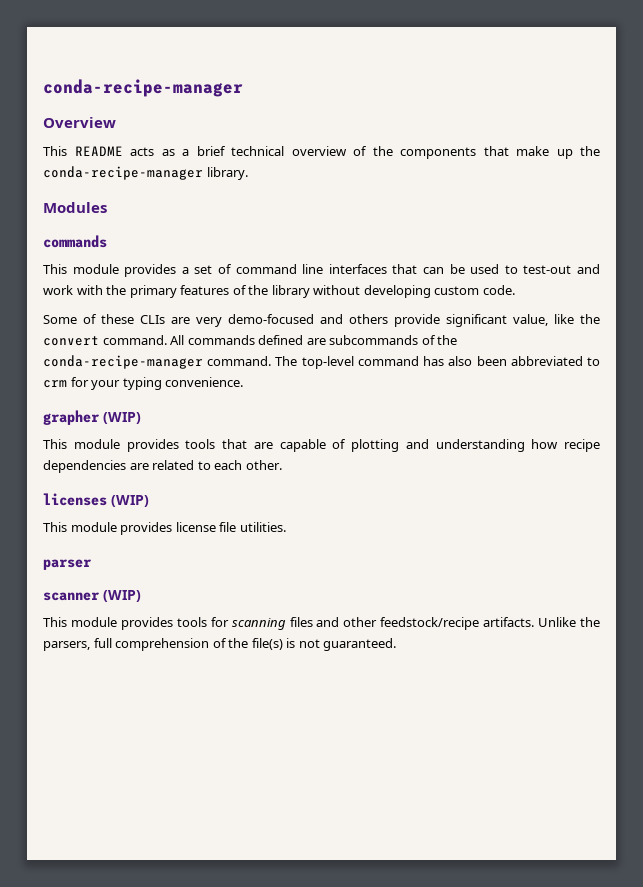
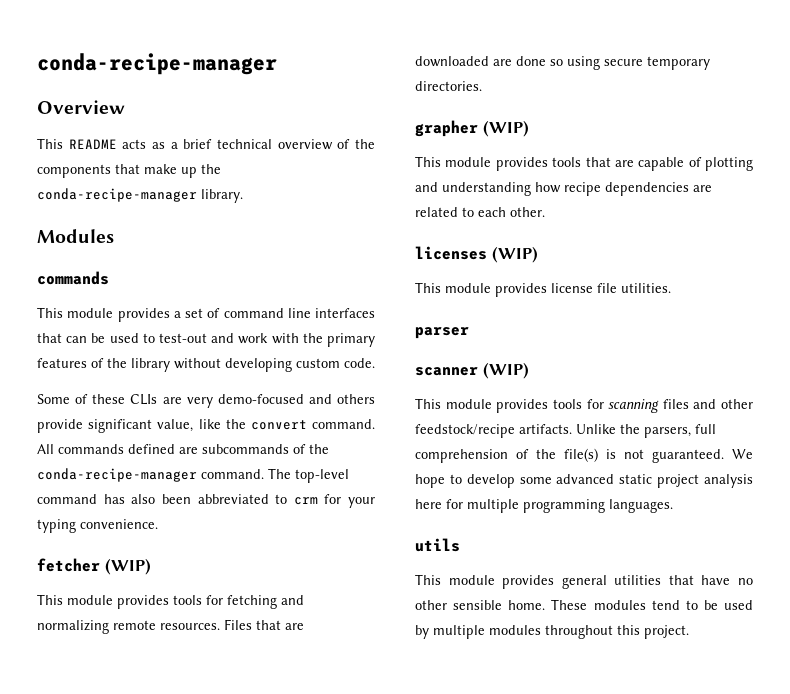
(244, 382) none -> [37,558,151,575] [37,594,304,609] [37,619,304,634] [415,56,710,70] [415,81,482,91] // fetcher (WIP) // This module provides tools for fetching and normalizing remote resources. Files that are downloaded are done so using secure temporary directories.
(397, 644) none -> [732,449,753,459] [415,474,753,488] [415,499,673,513] [415,538,460,552] [415,574,753,589] [415,599,753,610] [415,625,689,639] We hope to develop some advanced static project analysis here for multiple programming languages. // utils // This module provides general utilities that have no other sensible home. These modules tend to be used by multiple modules throughout this project.

